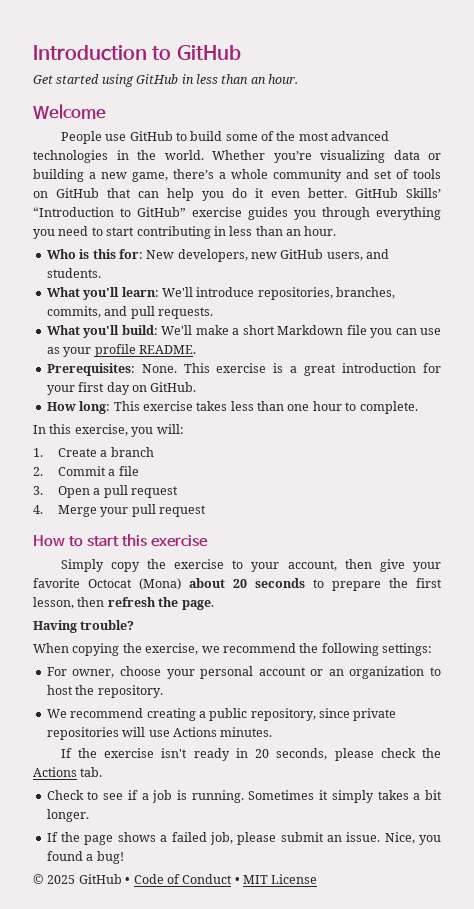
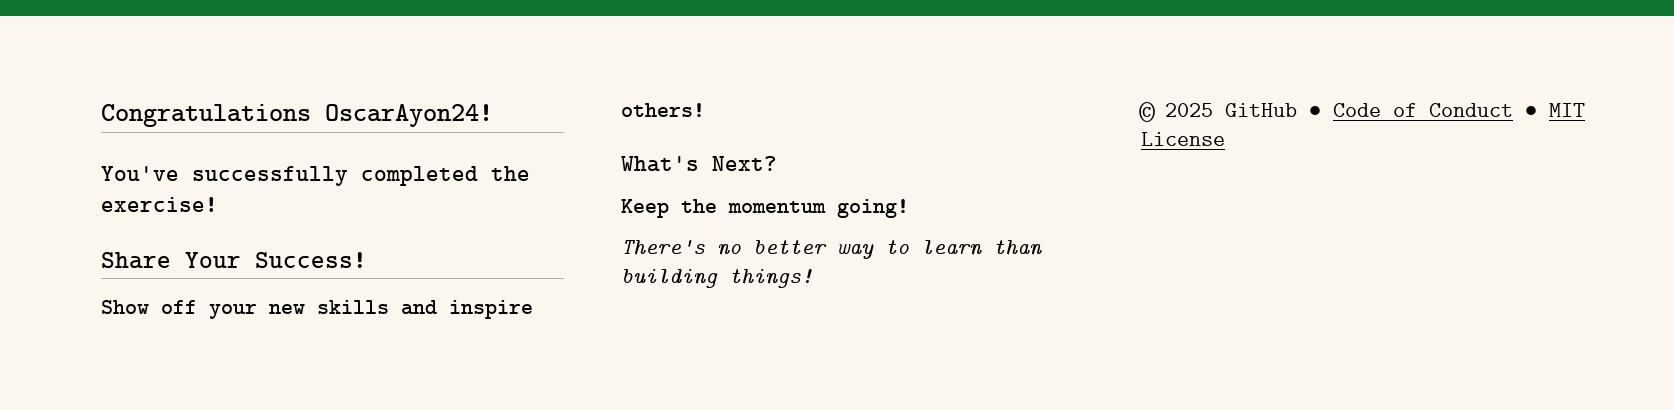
[33,45,241,61] [33,74,298,87] [33,104,106,119] [60,131,390,144] [33,150,441,163] [33,169,441,182] [33,188,441,201] [33,207,441,220] [33,226,337,239] [46,249,390,262] [46,268,101,278] [46,287,395,300] [46,306,213,319] [46,325,442,338] [46,344,196,357] [46,363,441,376] [46,382,197,395] [46,401,418,414] [33,424,184,437] [33,447,154,457] [33,466,139,476] [33,485,179,498] [33,504,207,517] [33,534,208,547] [60,559,442,572] [33,578,442,591] [33,597,214,610] [33,620,135,633] [33,643,432,656] [46,666,441,679] [46,685,163,698] [46,708,397,721] [46,727,273,740] [60,748,441,761] [33,767,103,777] [46,790,442,803] [46,809,89,822] [46,832,442,845] [46,851,124,864] Introduction to GitHub // Get started using GitHub in less than an hour. // Welcome // People use GitHub to build some of the most advanced technologies in the world. Whether you’re visualizing data or building a new game, there’s a whole community and set of tools on GitHub that can help you do it even better. GitHub Skills’ “Introduction to GitHub” exercise guides you through everything you need to start contributing in less than an hour. // Who is this for: New developers, new GitHub users, and students. // What you'll learn: We'll introduce repositories, branches, commits, and pull requests. // What you'll build: We'll make a short Markdown file you can use as your profile README. // Prerequisites: None. This exercise is a great introduction for your first day on GitHub. // How long: This exercise takes less than one hour to complete. // In this exercise, you will: // 1. Create a branch // 2. Commit a file // 3. Open a pull request // 4. Merge your pull request // How to start this exercise // Simply copy the exercise to your account, then give your favorite Octocat (Mona) about 20 seconds to prepare the first lesson, then refresh the page. // Having trouble? // When copying the exercise, we recommend the following settings: // For owner, choose your personal account or an organization to host the repository. // We recommend creating a public repository, since private repositories will use Actions minutes. // If the exercise isn't ready in 20 seconds, please check the Actions tab. // Check to see if a job is running. Sometimes it simply takes a bit longer. // If the page shows a failed job, please submit an issue. Nice, you found a bug! -> [101,104,493,127] [101,166,530,186] [101,197,218,212] [101,252,367,269] [101,300,533,319] [621,103,705,117] [621,156,777,172] [621,199,909,218] [621,240,1042,259] [621,269,813,288] Congratulations OscarAyon24! // You've successfully completed the exercise! // Share Your Success! // Show off your new skills and inspire others! // What's Next? // Keep the momentum going! // There's no better way to learn than building things!

